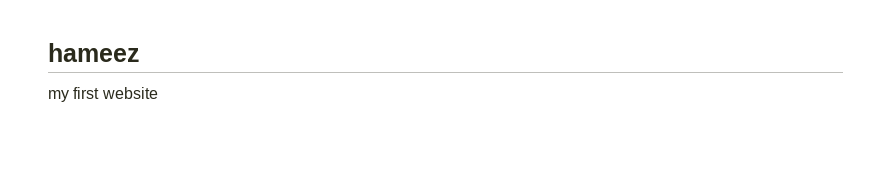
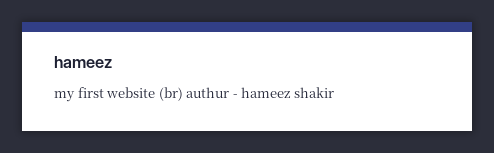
(158, 93) none -> [158,87,334,101] (br) authur - hameez shakir

